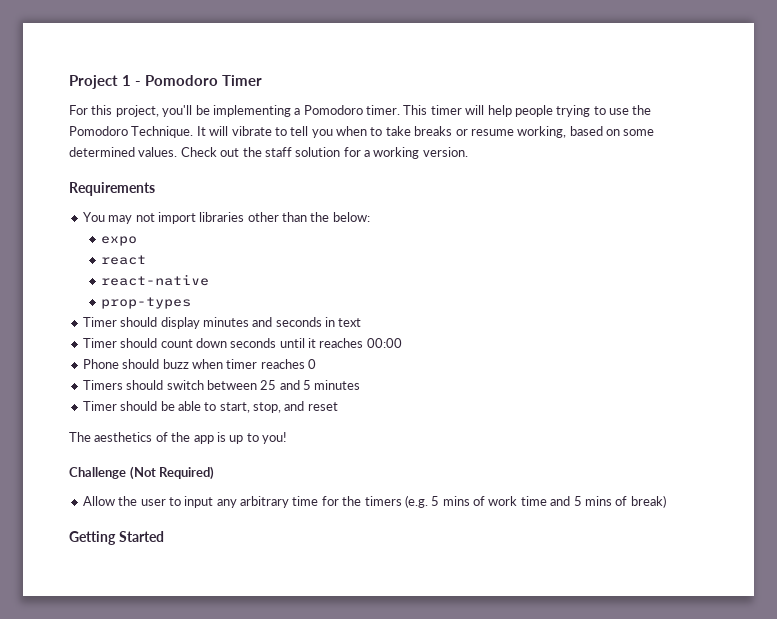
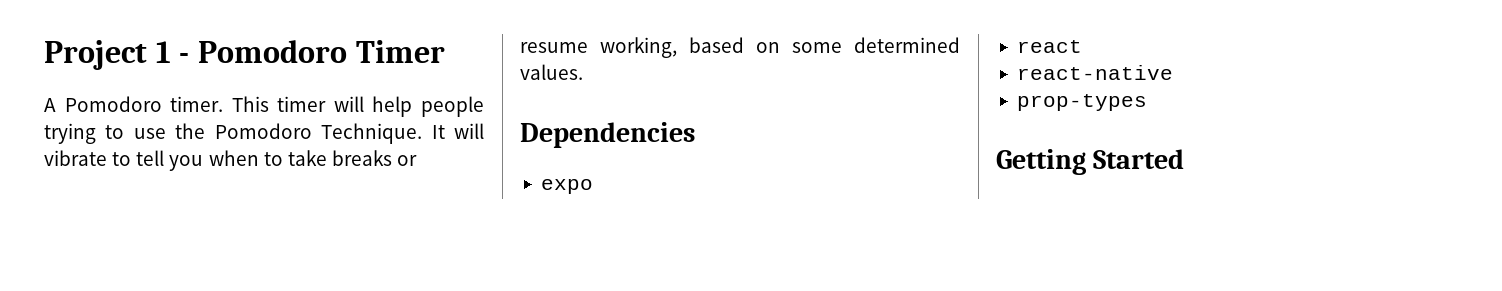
[69,105,301,117] For this project, you'll be implementing a -> [44,98,56,112] A
[180,147,468,159] [69,182,155,196] [82,212,370,224] [101,236,138,246] [101,255,147,265] [101,274,210,286] [101,297,192,309] [82,317,362,329] [82,338,402,348] [82,359,316,369] [82,380,361,390] [82,401,338,413] [69,432,287,444] [69,466,215,480] [82,495,666,508] Check out the staff solution for a working version. // Requirements // You may not import libraries other than the below: // expo // react // react-native // prop-types // Timer should display minutes and seconds in text // Timer should count down seconds until it reaches 00:00 // Phone should buzz when timer reaches 0 // Timers should switch between 25 and 5 minutes // Timer should be able to start, stop, and reset // The aesthetics of the app is up to you! // Challenge (Not Required) // Allow the user to input any arbitrary time for the timers (e.g. 5 mins of work time and 5 mins of break) -> [520,122,695,148] [540,179,593,194] [1016,40,1082,53] [1016,65,1173,80] [1016,94,1147,111] // Dependencies // expo // react // react-native // prop-types

